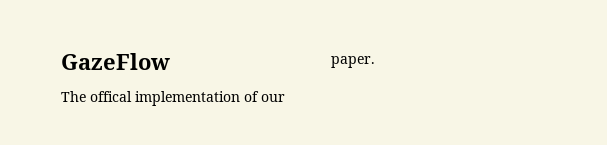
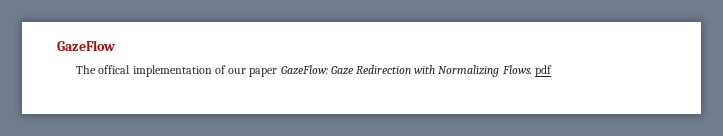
[331,56,375,68] paper. -> [249,65,552,77] paper GazeFlow: Gaze Redirection with Normalizing Flows. pdf

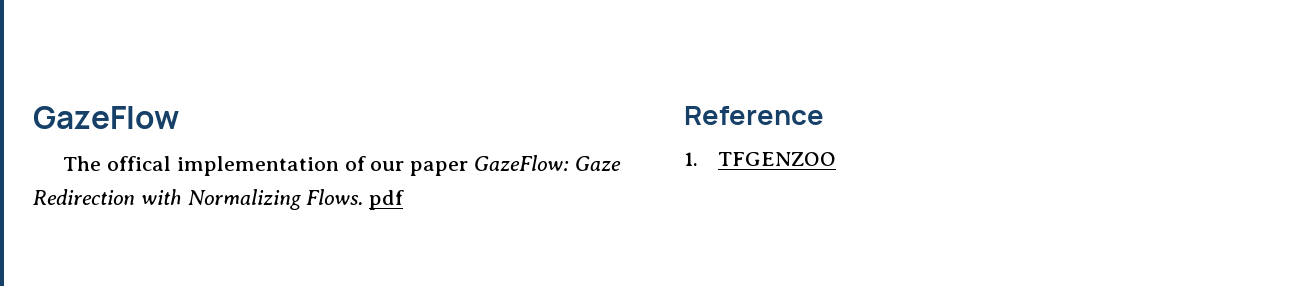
(552, 71) none -> [684,106,824,125] [684,152,836,166] // Reference // 1. TFGENZOO

